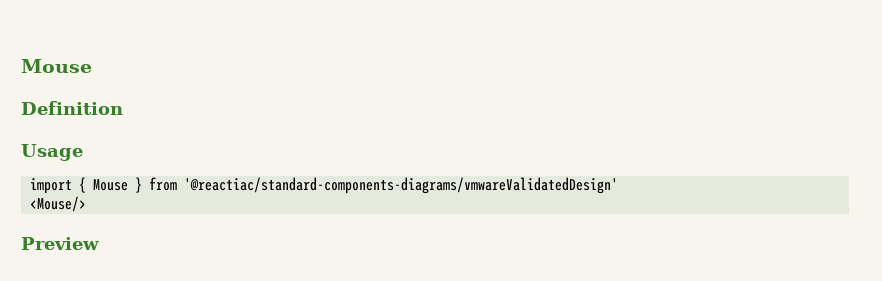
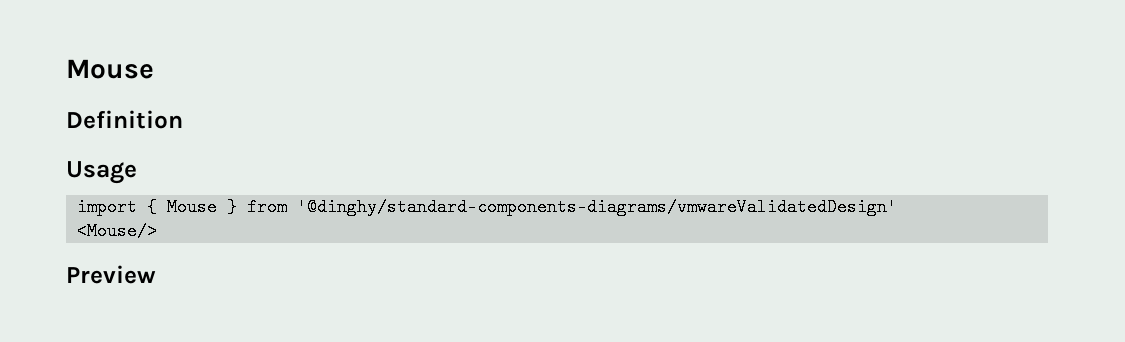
[184,177,618,194] '@reactiac/standard-components-diagrams/vmwareValidatedDesign' -> [296,198,897,216] '@dinghy/standard-components-diagrams/vmwareValidatedDesign'

